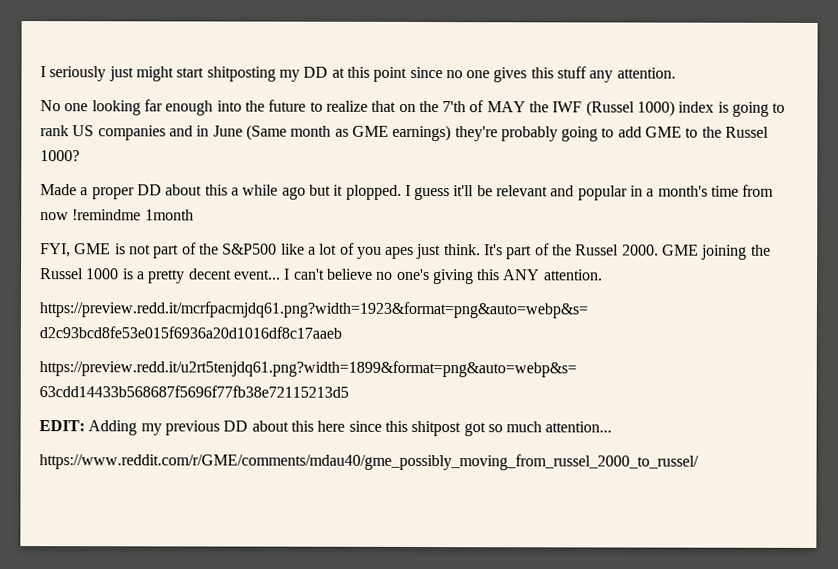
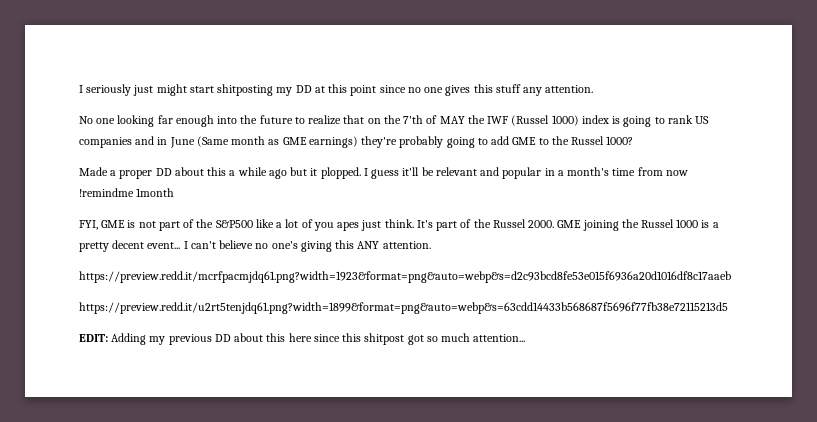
[39,453,699,471] // https://www.reddit.com/r/GME/comments/mdau40/gme_possibly_moving_from_russel_2000_to_russel/ -> (526, 338) none

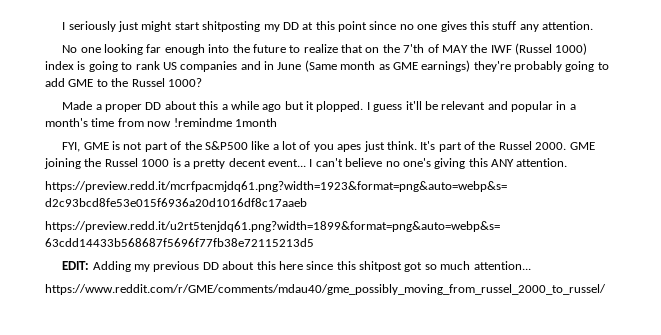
(526, 338) none -> [45,284,606,295] // https://www.reddit.com/r/GME/comments/mdau40/gme_possibly_moving_from_russel_2000_to_russel/

